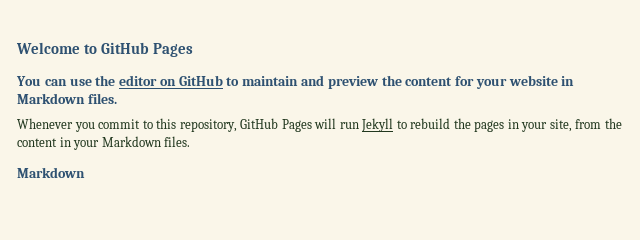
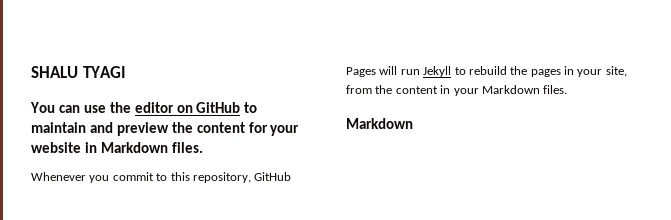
[16,42,194,57] Welcome to GitHub Pages -> [31,66,126,78] SHALU TYAGI

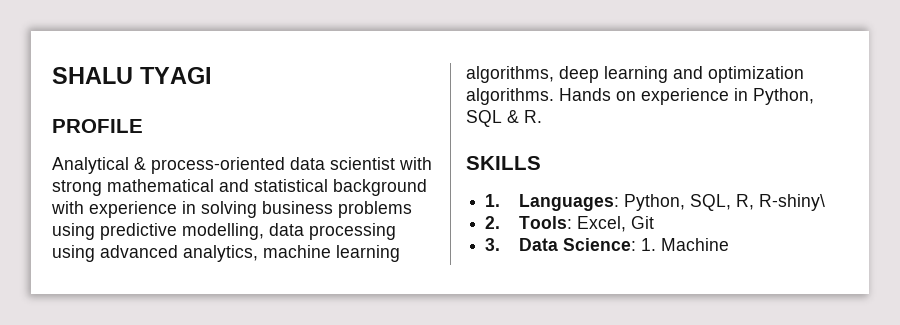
[30,102,258,113] [31,122,300,136] [31,142,203,153] [31,172,292,183] [346,66,627,77] [346,85,568,96] [346,118,413,129] You can use the editor on GitHub to maintain and preview the content for your website in Markdown files. // Whenever you commit to this repository, GitHub Pages will run Jekyll to rebuild the pages in your site, from the content in your Markdown files. // Markdown -> [52,119,143,133] [52,157,432,174] [52,179,427,196] [51,201,412,218] [52,223,396,240] [52,245,400,262] [466,66,804,83] [466,88,814,105] [466,110,542,127] [466,156,541,170] [485,194,826,211] [485,216,655,232] [485,238,730,251] PROFILE // Analytical & process-oriented data scientist with strong mathematical and statistical background with experience in solving business problems using predictive modelling, data processing using advanced analytics, machine learning algorithms, deep learning and optimization algorithms. Hands on experience in Python, SQL & R. // SKILLS // 1. Languages: Python, SQL, R, R-shiny\ // 2. Tools: Excel, Git // 3. Data Science: 1. Machine

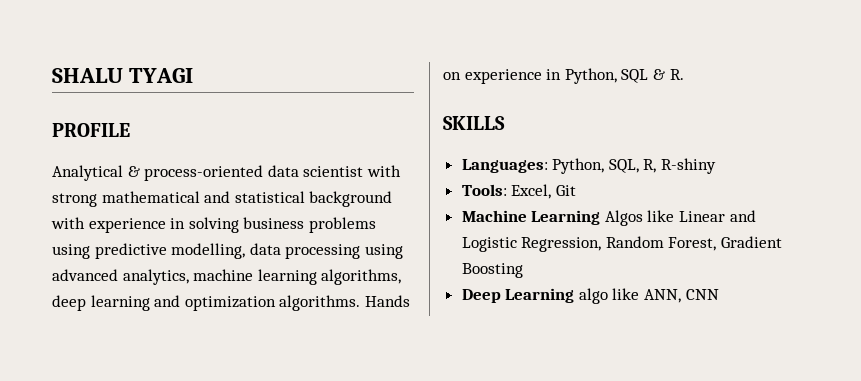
[485,194,501,207] 1. -> (505, 123) none
[759,194,826,211] [485,216,501,229] R-shiny\ // 2. -> [661,158,717,174] R-shiny //
[485,238,730,251] 3. Data Science: 1. Machine -> [461,210,756,226] [461,236,783,252] [461,263,523,278] [461,288,719,304] Machine Learning Algos like Linear and Logistic Regression, Random Forest, Gradient Boosting // Deep Learning algo like ANN, CNN

